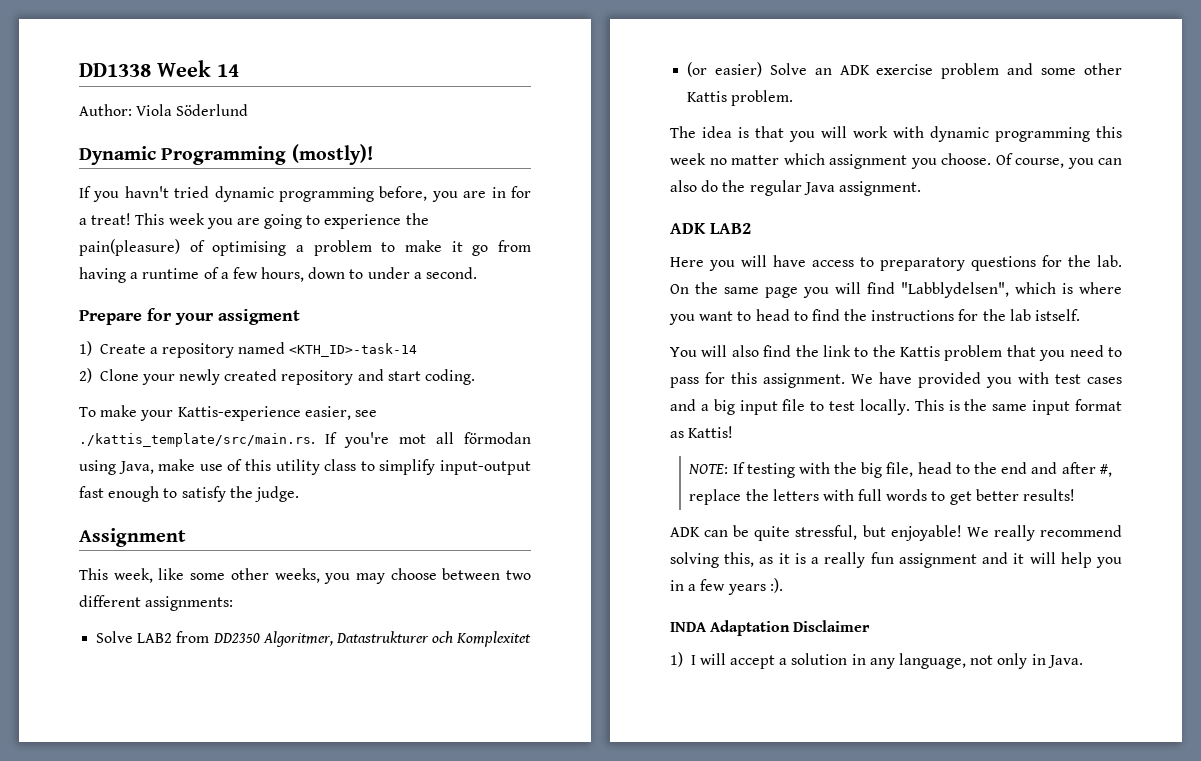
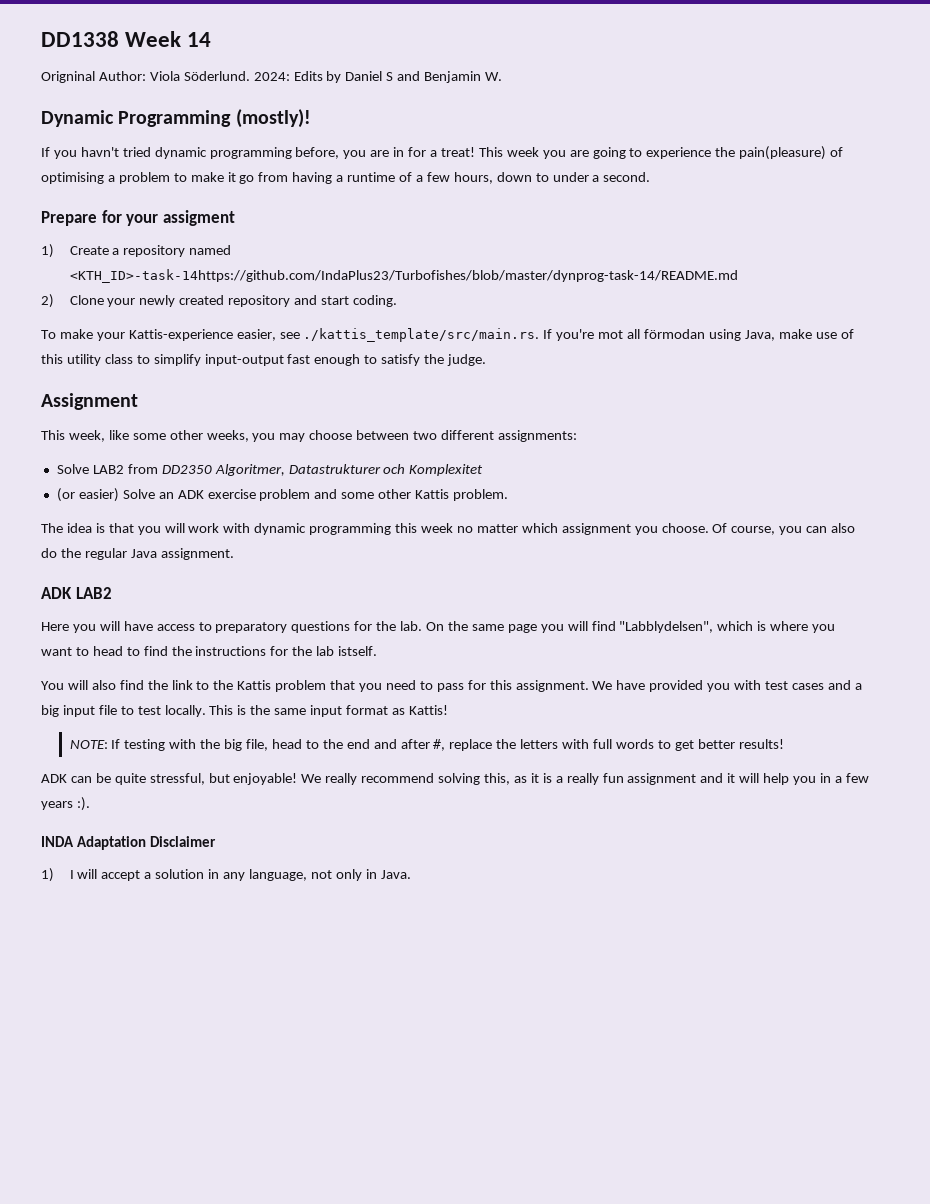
(239, 70) none -> [41,71,95,83] Origninal
[176,104,249,116] Söderlund -> [183,71,503,83] Söderlund. 2024: Edits by Daniel S and Benjamin W.
[289,343,418,357] <KTH_ID>-task-14 -> [69,269,738,283] <KTH_ID>-task-14https://github.com/IndaPlus23/Turbofishes/blob/master/dynprog-task-14/README.md

